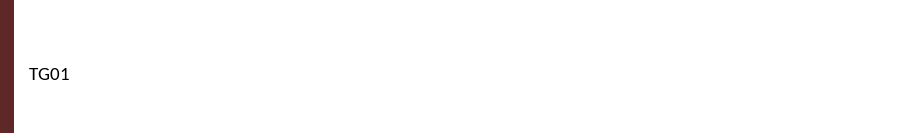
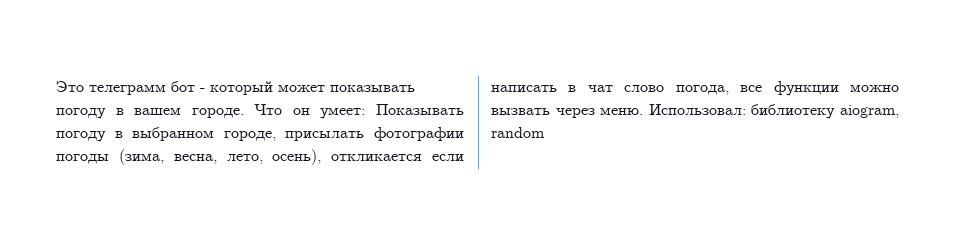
[29,68,70,80] TG01 -> [56,81,415,95] [56,104,464,119] [56,127,464,142] [56,149,464,165] [491,81,899,96] [491,104,899,119] [491,127,545,138] Это телеграмм бот - который может показывать погоду в вашем городе. Что он умеет: Показывать погоду в выбранном городе, присылать фотографии погоды (зима, весна, лето, осень), откликается если написать в чат слово погода, все функции можно вызвать через меню. Использовал: библиотеку aiogram, random

